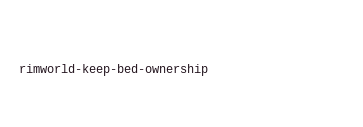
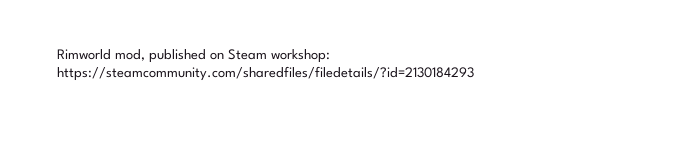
[19,64,208,76] rimworld-keep-bed-ownership -> [57,49,330,63] [57,66,474,81] Rimworld mod, published on Steam workshop: https://steamcommunity.com/sharedfiles/filedetails/?id=2130184293

